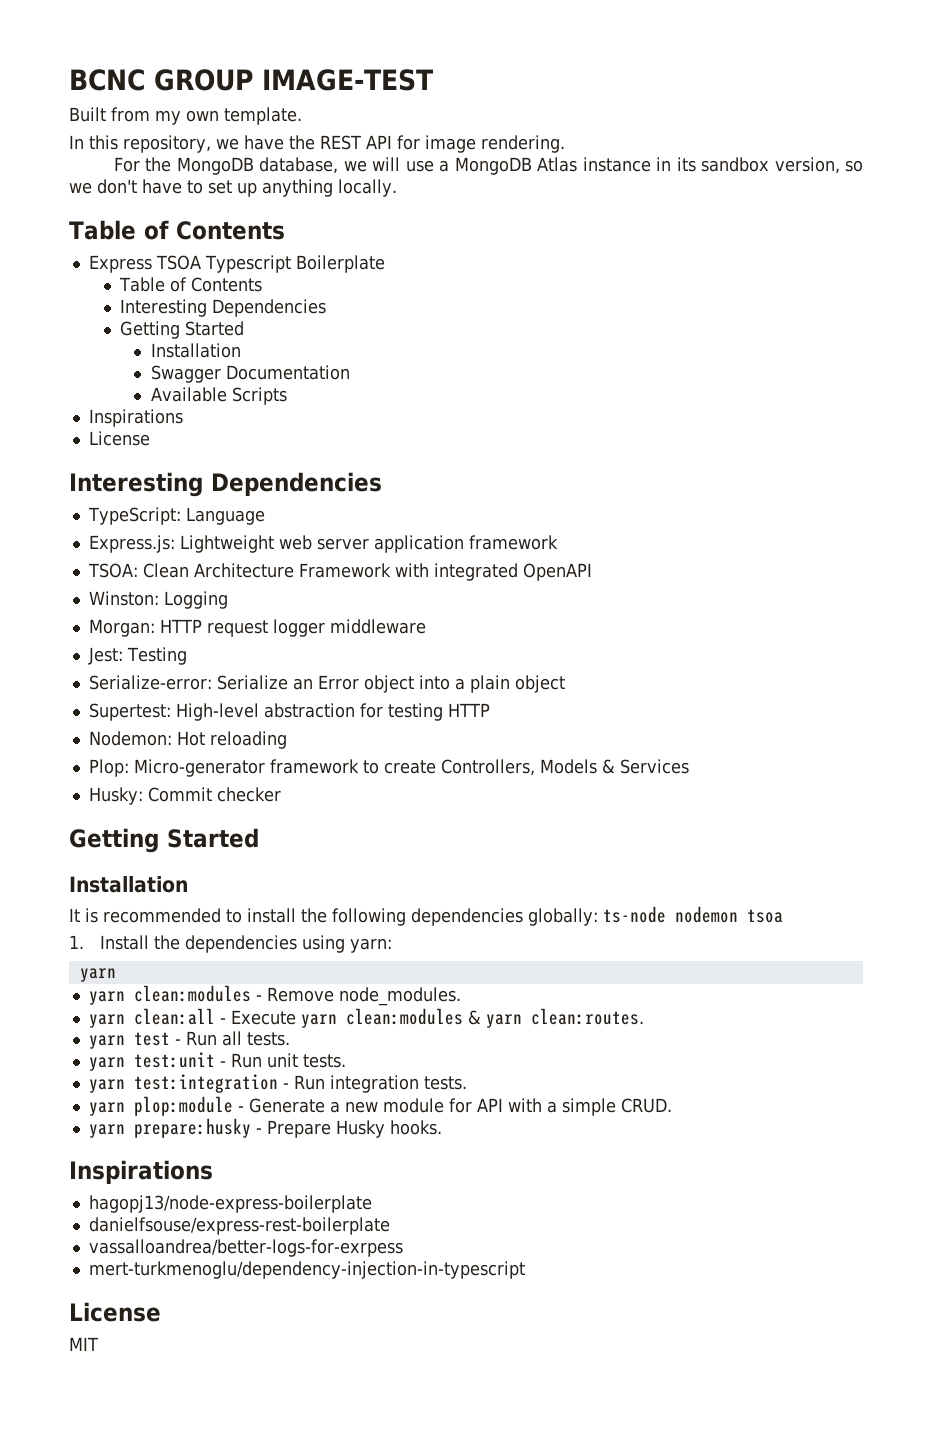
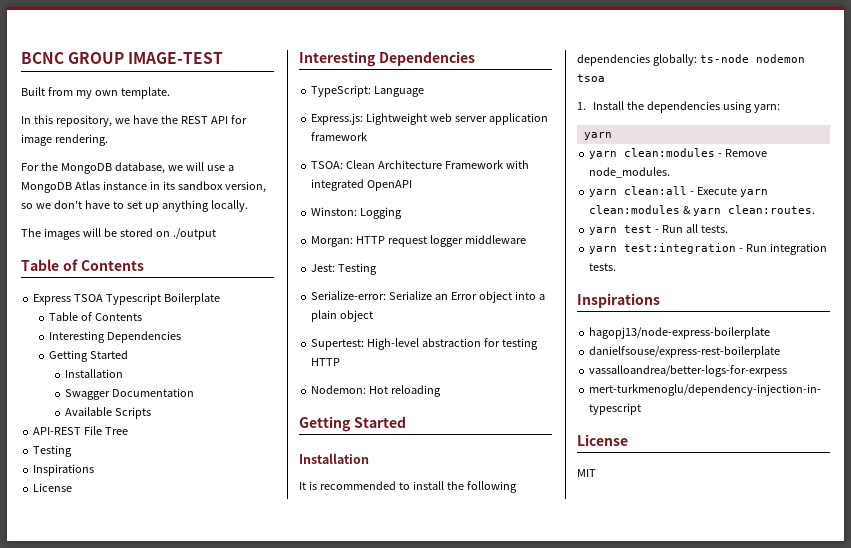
(397, 188) none -> [21,228,216,240] // The images will be stored on ./output
(287, 396) none -> [33,426,129,435] [33,445,73,457] // API-REST File Tree // Testing
[88,759,689,777] [88,787,281,805] // Plop: Micro-generator framework to create Controllers, Models & Services // Husky: Commit checker -> (442, 391) none
[88,1052,346,1071] // yarn test:unit - Run unit tests. -> (728, 229) none
[88,1096,672,1116] [88,1118,442,1138] // yarn plop:module - Generate a new module for API with a simple CRUD. // yarn prepare:husky - Prepare Husky hooks. -> (617, 267) none

